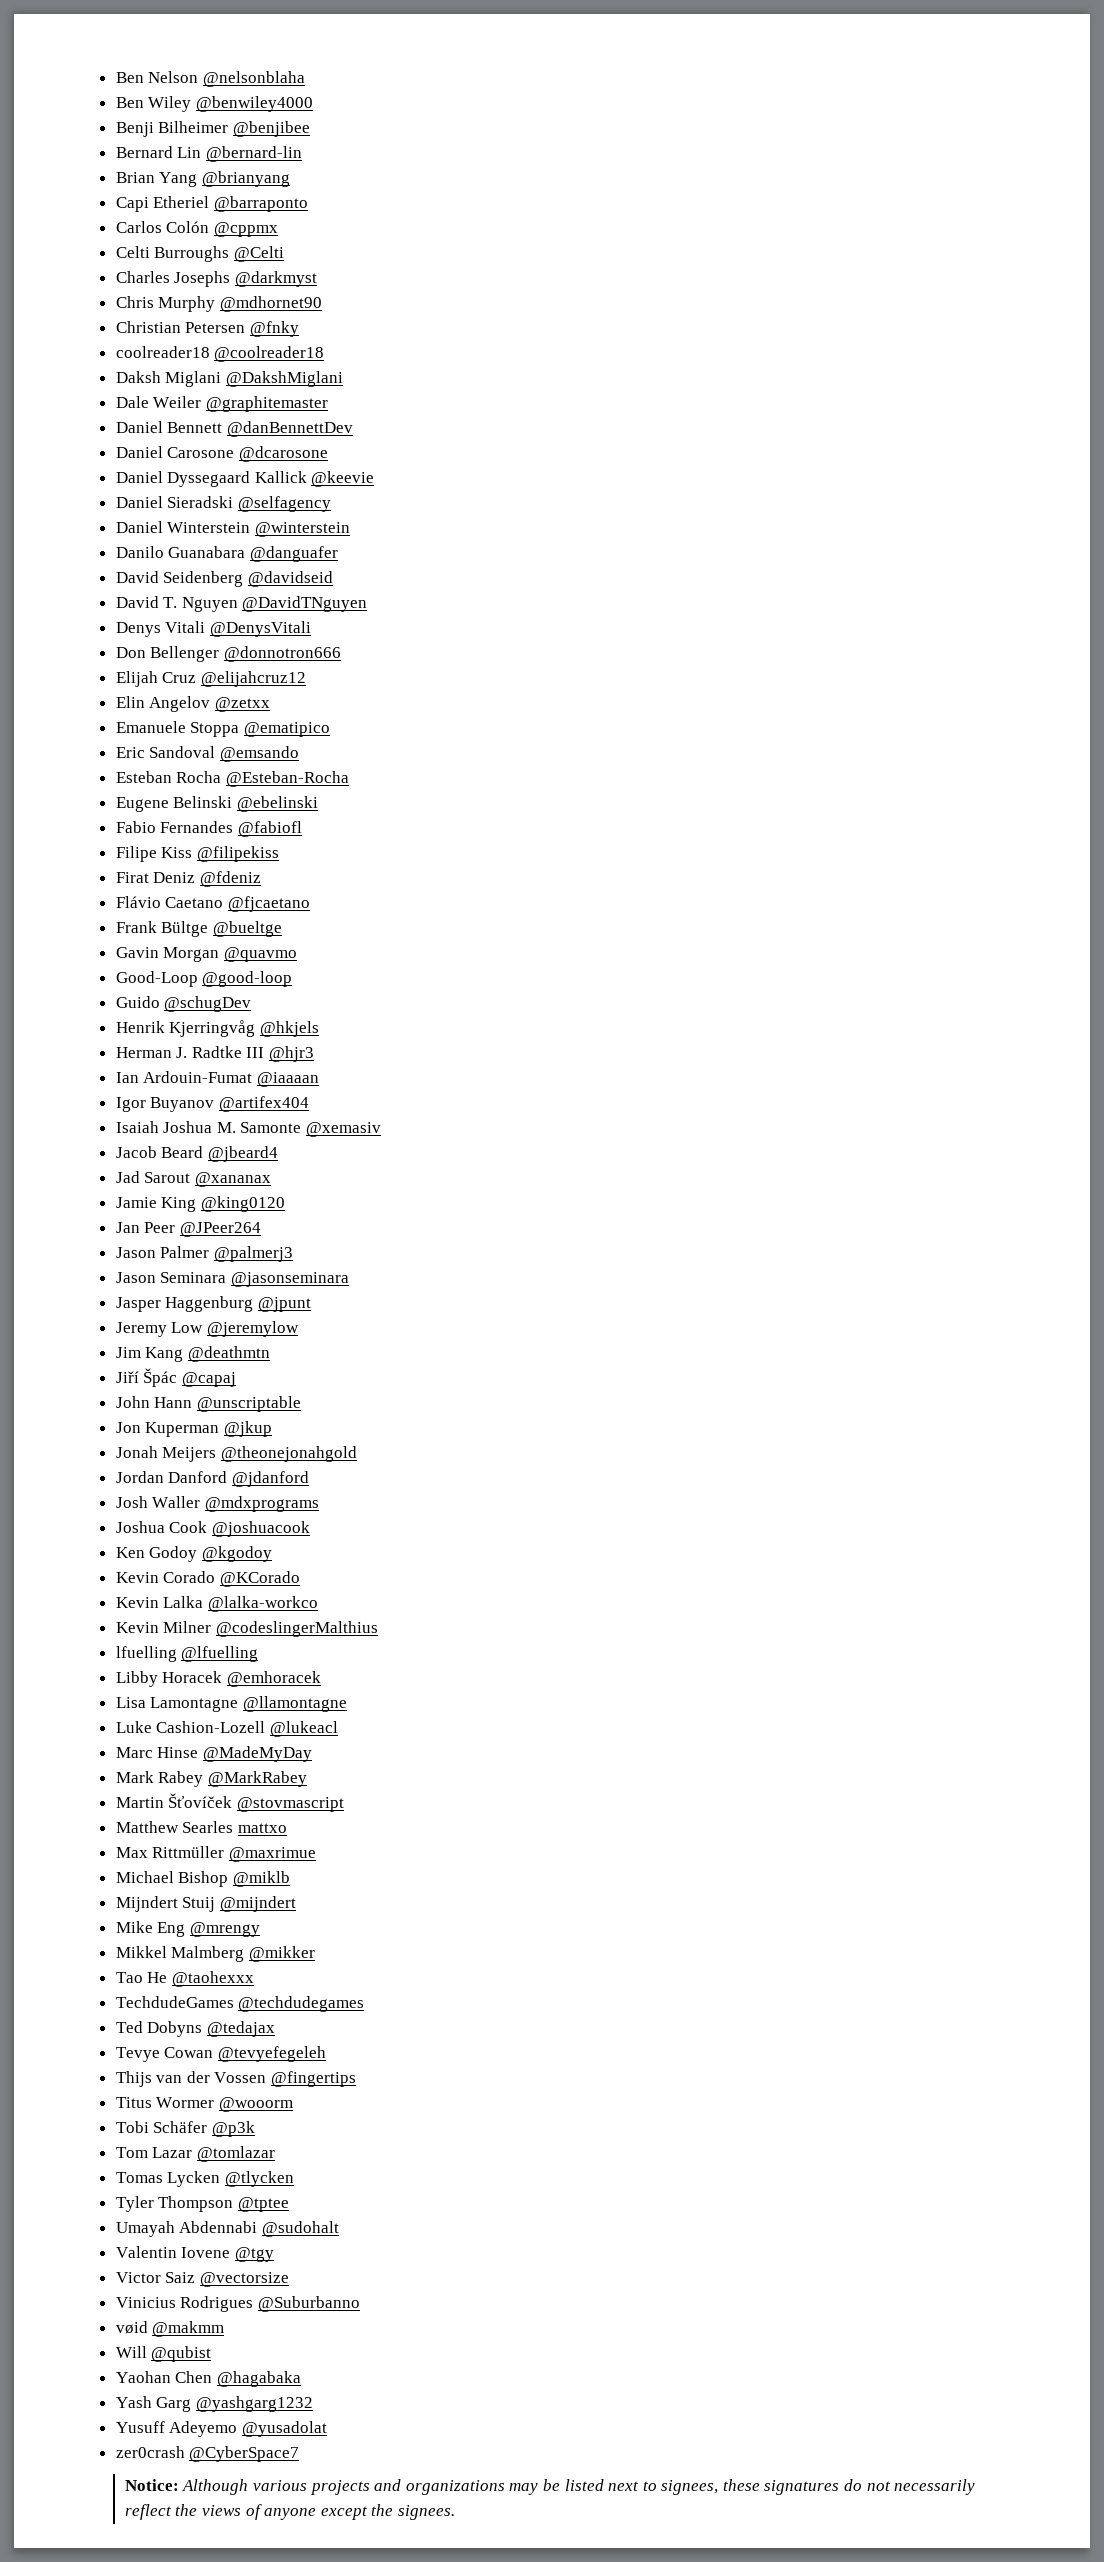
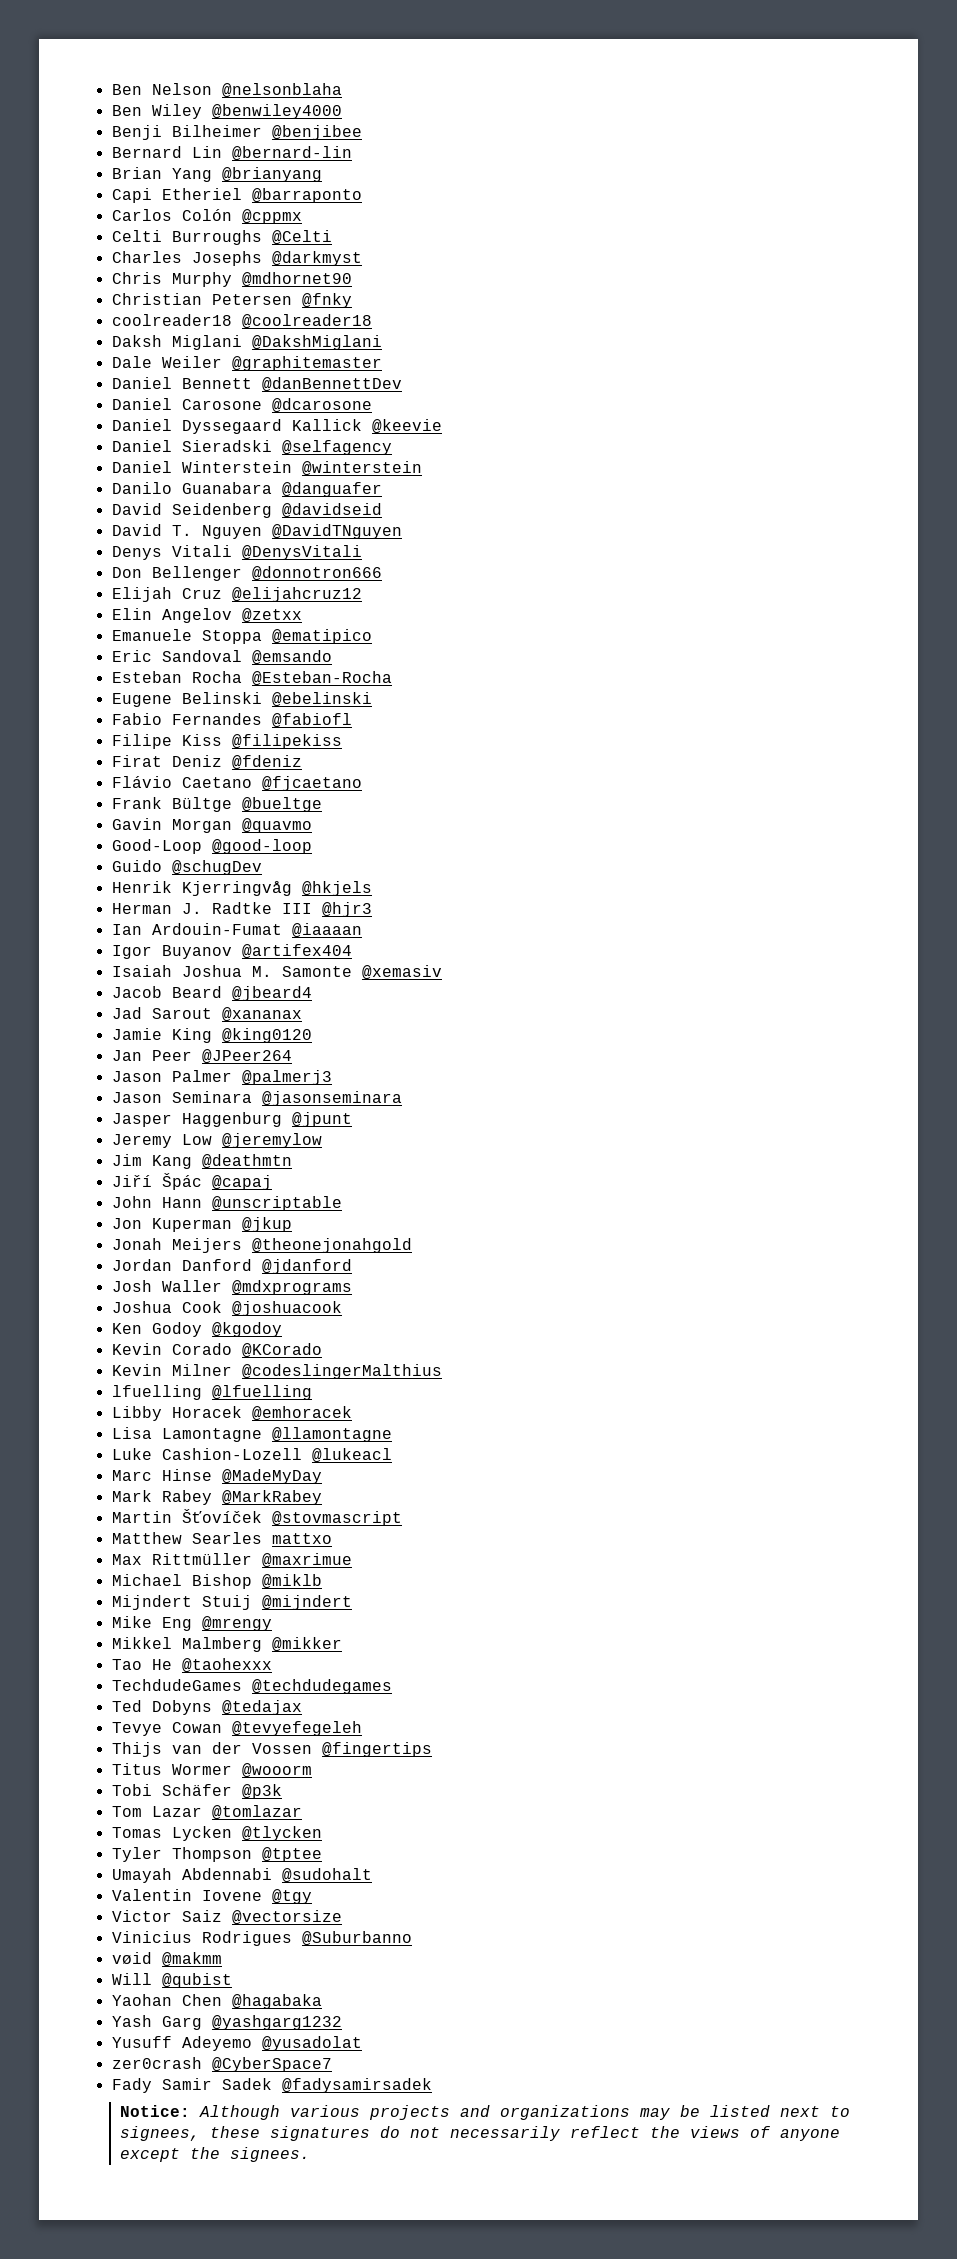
[115,1596,318,1612] // Kevin Lalka @lalka-workco -> (322, 1350) none
(300, 2454) none -> [111,2078,432,2093] // Fady Samir Sadek @fadysamirsadek

